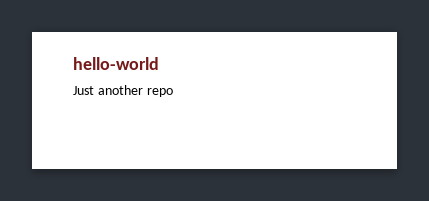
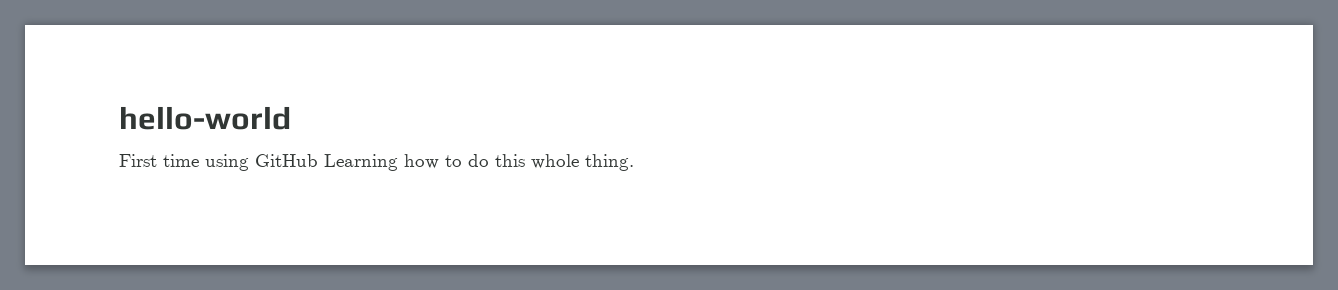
[73,85,173,97] Just another repo -> [119,154,634,171] First time using GitHub Learning how to do this whole thing.

